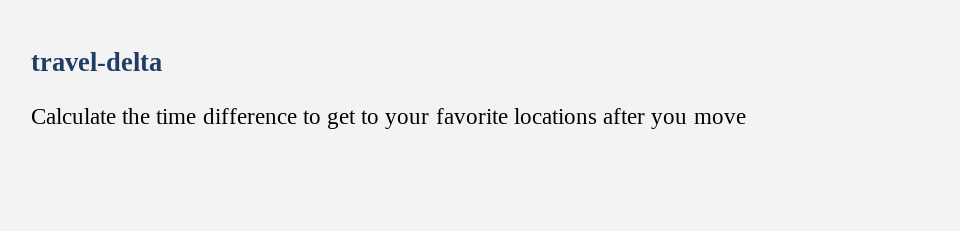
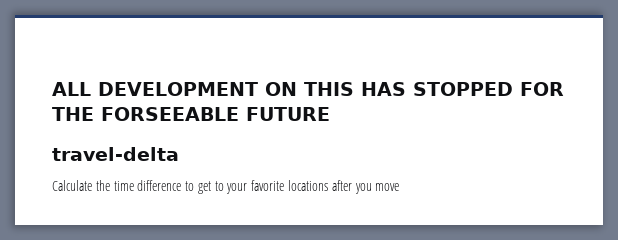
(31, 61) none -> [52,82,564,96] [52,107,330,121] ALL DEVELOPMENT ON THIS HAS STOPPED FOR THE FORSEEABLE FUTURE //

